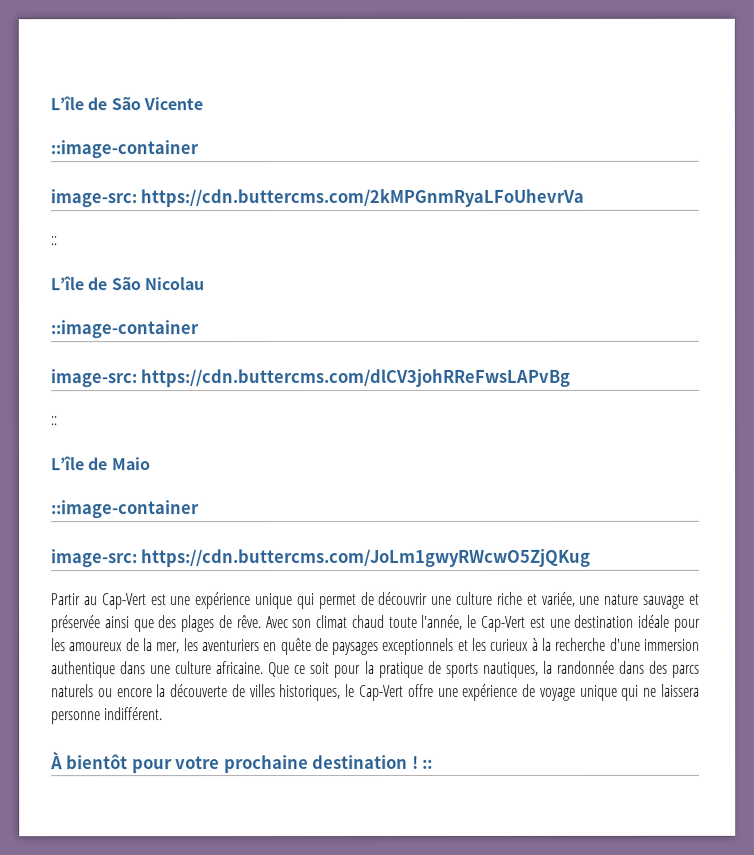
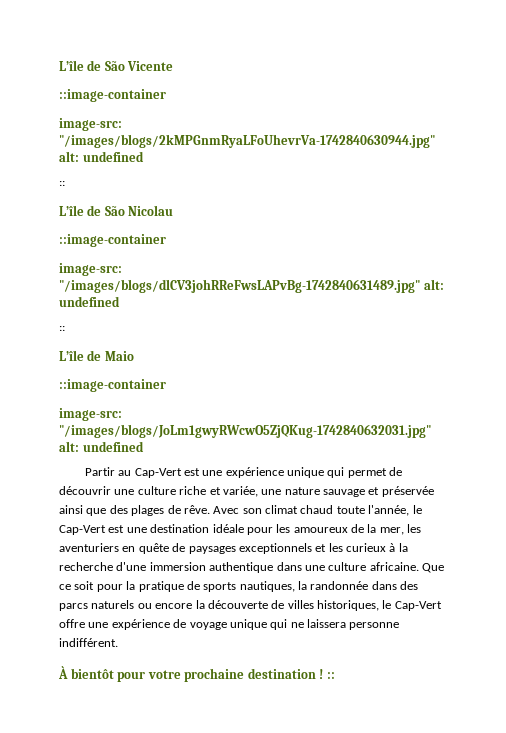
[140,188,585,208] https://cdn.buttercms.com/2kMPGnmRyaLFoUhevrVa -> [59,134,435,148] [59,151,144,162] "/images/blogs/2kMPGnmRyaLFoUhevrVa-1742840630944.jpg" alt: undefined
[140,368,571,388] https://cdn.buttercms.com/dlCV3johRReFwsLAPvBg -> [59,279,444,293] [59,296,120,307] "/images/blogs/dlCV3johRReFwsLAPvBg-1742840631489.jpg" alt: undefined
[141,548,592,568] https://cdn.buttercms.com/JoLm1gwyRWcwO5ZjQKug -> [59,424,431,438] [59,441,144,452] "/images/blogs/JoLm1gwyRWcwO5ZjQKug-1742840632031.jpg" alt: undefined

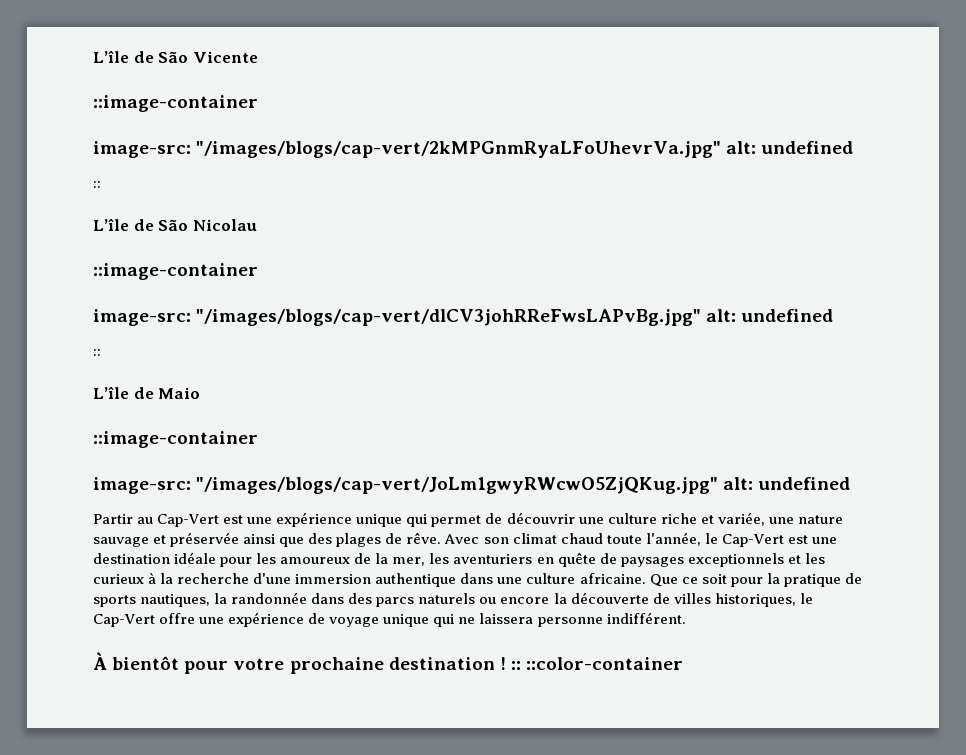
[59,134,435,148] "/images/blogs/2kMPGnmRyaLFoUhevrVa-1742840630944.jpg" -> [196,141,722,158] "/images/blogs/cap-vert/2kMPGnmRyaLFoUhevrVa.jpg"
[59,279,420,293] "/images/blogs/dlCV3johRReFwsLAPvBg-1742840631489.jpg" -> [196,309,702,326] "/images/blogs/cap-vert/dlCV3johRReFwsLAPvBg.jpg"
[59,424,431,438] "/images/blogs/JoLm1gwyRWcwO5ZjQKug-1742840632031.jpg" -> [196,477,719,494] "/images/blogs/cap-vert/JoLm1gwyRWcwO5ZjQKug.jpg"
(335, 675) none -> [526,657,684,670] ::color-container

